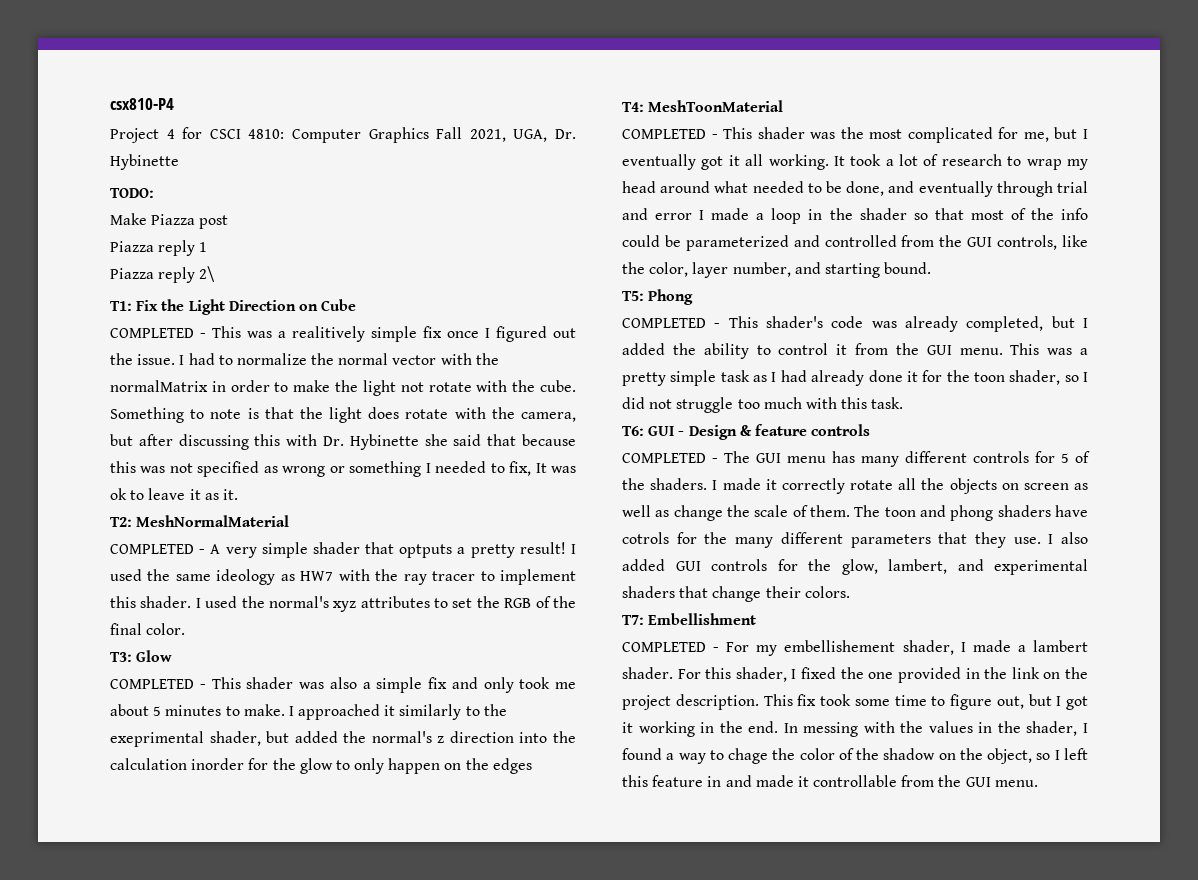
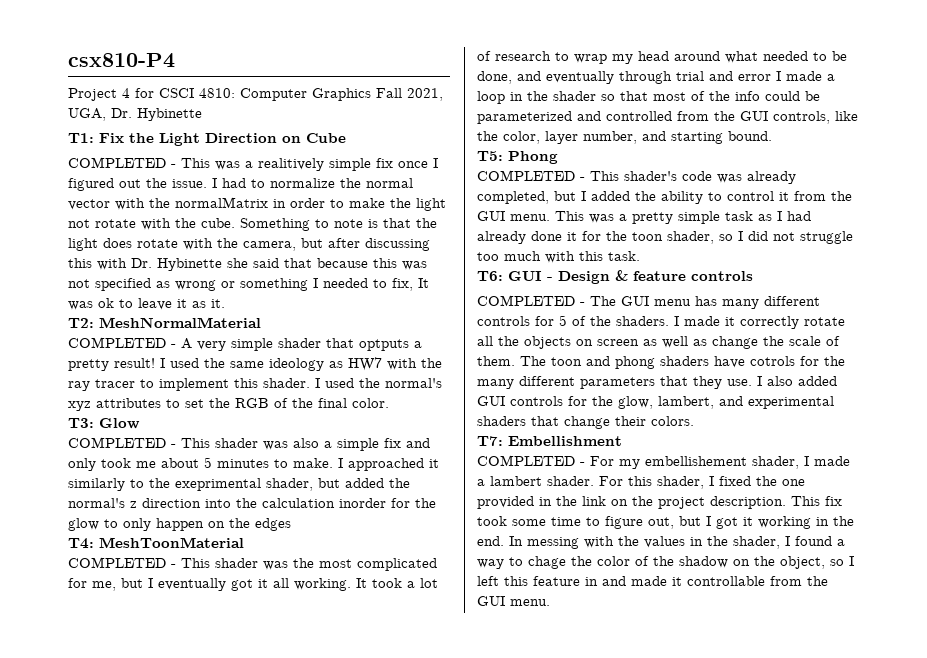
[110,188,154,198] [110,213,229,229] [110,240,208,256] [110,266,216,283] // TODO: // Make Piazza post // Piazza reply 1 // Piazza reply 2\ -> (202, 114) none

